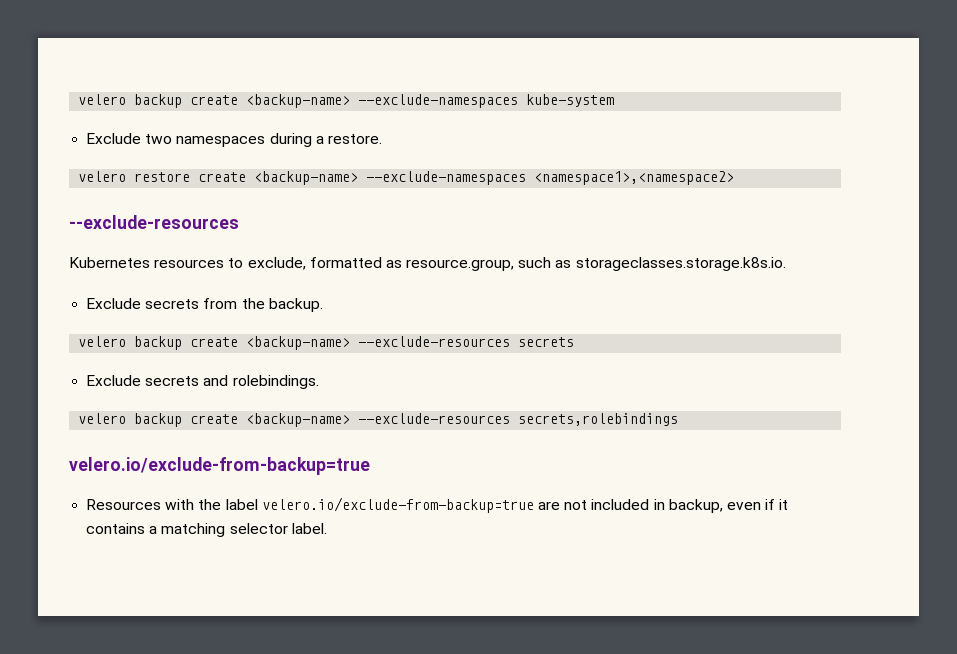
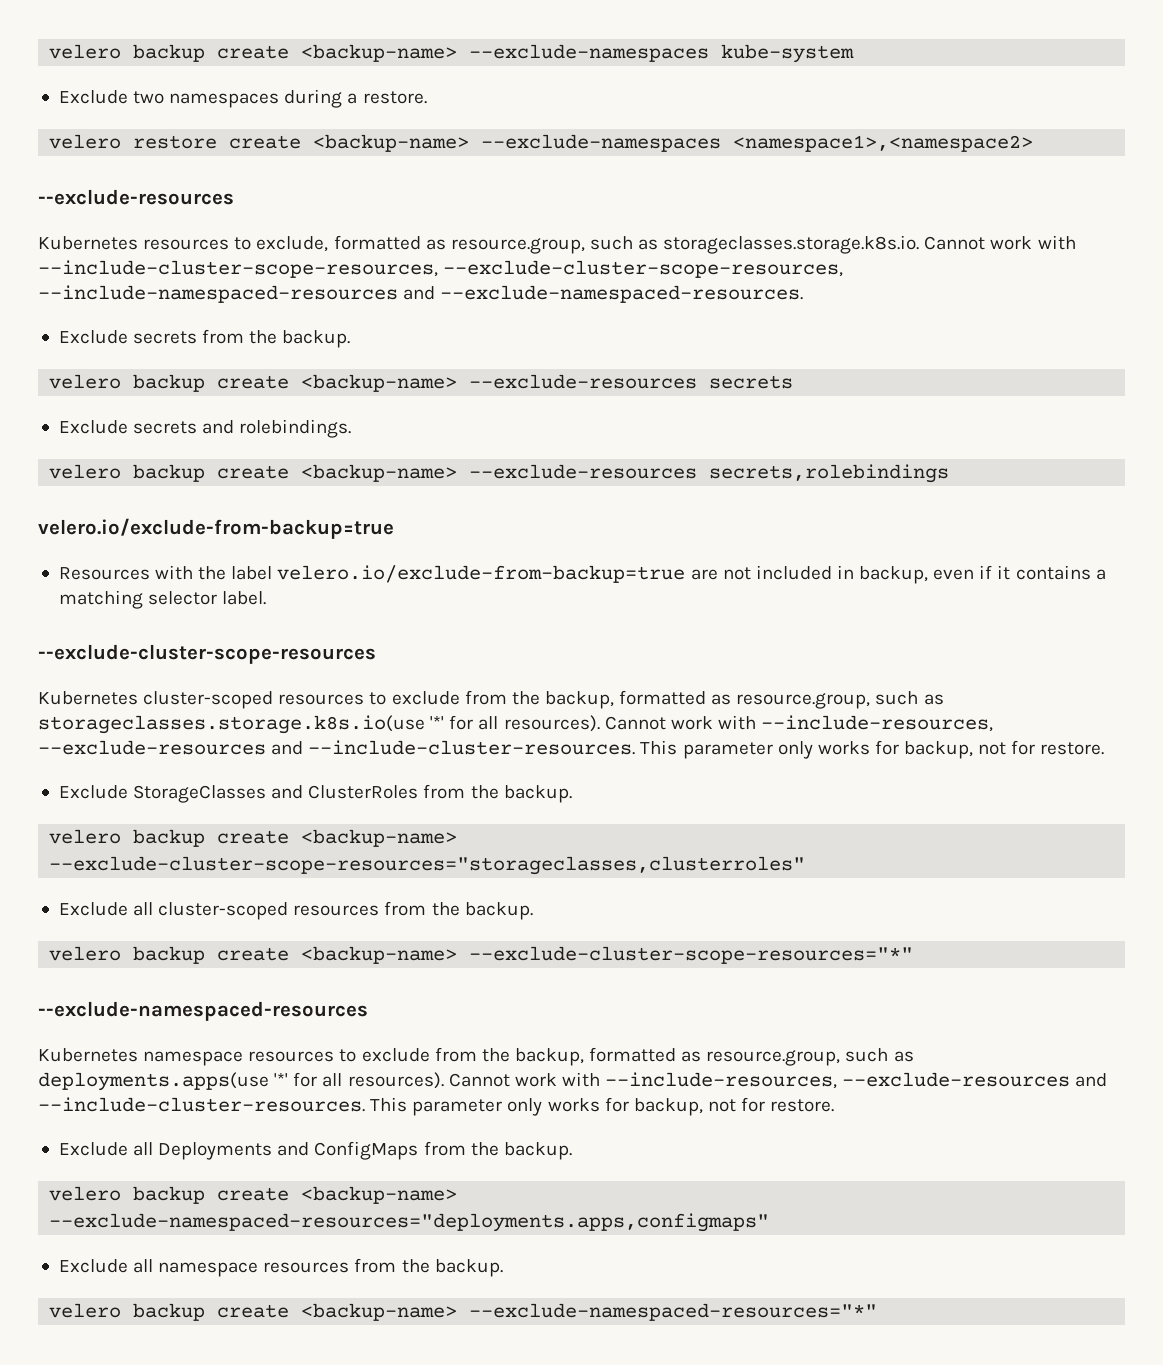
(786, 264) none -> [924,235,1076,250] [38,260,844,278] [38,285,804,303] Cannot work with --include-cluster-scope-resources, --exclude-cluster-scope-resources, --include-namespaced-resources and --exclude-namespaced-resources.
(327, 528) none -> [38,644,376,664] [38,690,944,709] [38,715,994,734] [38,740,1105,759] [58,784,572,803] [49,829,458,847] [49,856,806,875] [58,901,533,920] [49,946,914,964] [38,1001,368,1021] [38,1047,914,1066] [38,1072,1108,1091] [38,1097,835,1116] [58,1141,572,1160] [49,1186,458,1204] [49,1213,770,1232] [58,1258,503,1277] [49,1303,878,1321] // --exclude-cluster-scope-resources // Kubernetes cluster-scoped resources to exclude from the backup, formatted as resource.group, such as storageclasses.storage.k8s.io(use '*' for all resources). Cannot work with --include-resources, --exclude-resources and --include-cluster-resources. This parameter only works for backup, not for restore. // Exclude StorageClasses and ClusterRoles from the backup. // velero backup create <backup-name> --exclude-cluster-scope-resources="storageclasses,clusterroles" // Exclude all cluster-scoped resources from the backup. // velero backup create <backup-name> --exclude-cluster-scope-resources="*" // --exclude-namespaced-resources // Kubernetes namespace resources to exclude from the backup, formatted as resource.group, such as deployments.apps(use '*' for all resources). Cannot work with --include-resources, --exclude-resources and --include-cluster-resources. This parameter only works for backup, not for restore. // Exclude all Deployments and ConfigMaps from the backup. // velero backup create <backup-name> --exclude-namespaced-resources="deployments.apps,configmaps" // Exclude all namespace resources from the backup. // velero backup create <backup-name> --exclude-namespaced-resources="*"

